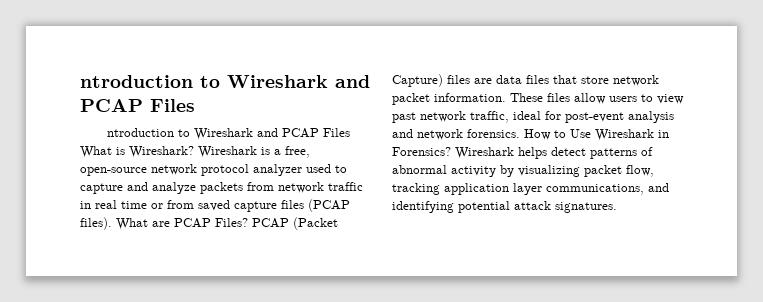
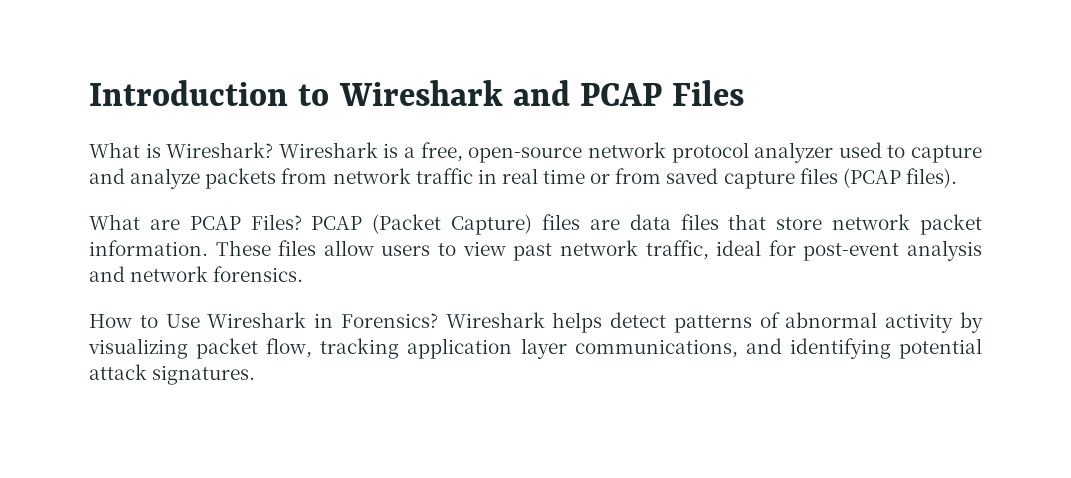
[80,75,193,88] ntroduction -> [89,80,288,106] Introduction
[107,128,351,140] ntroduction to Wireshark and PCAP Files -> (745, 93) none
(112, 223) none -> (957, 178) //
(520, 133) none -> (304, 274) //

